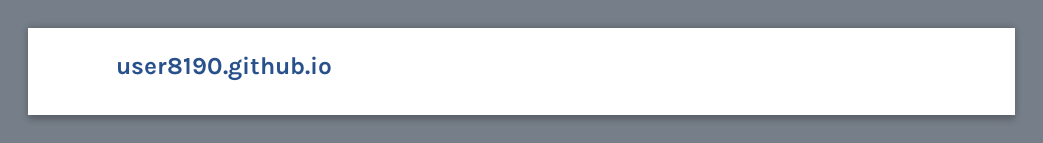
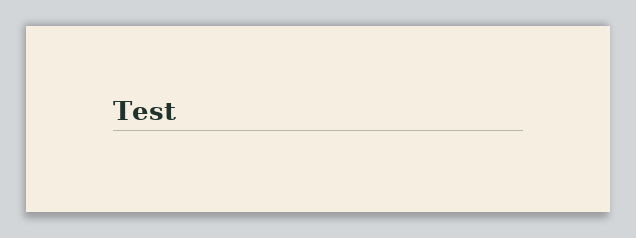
[116,56,332,81] user8190.github.io -> [113,101,176,120] Test

